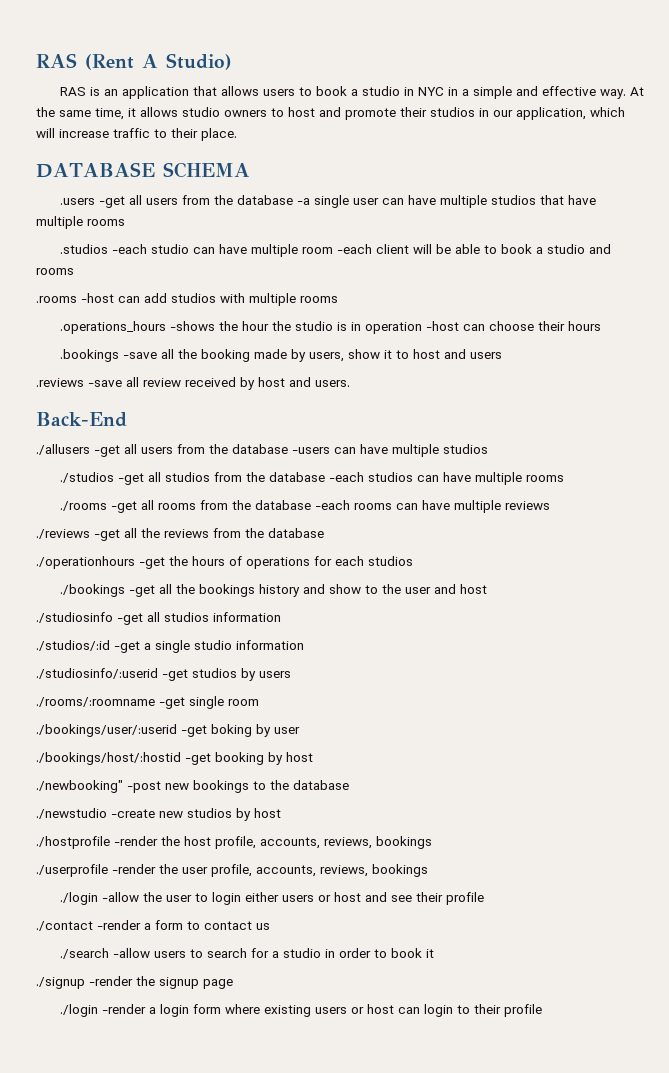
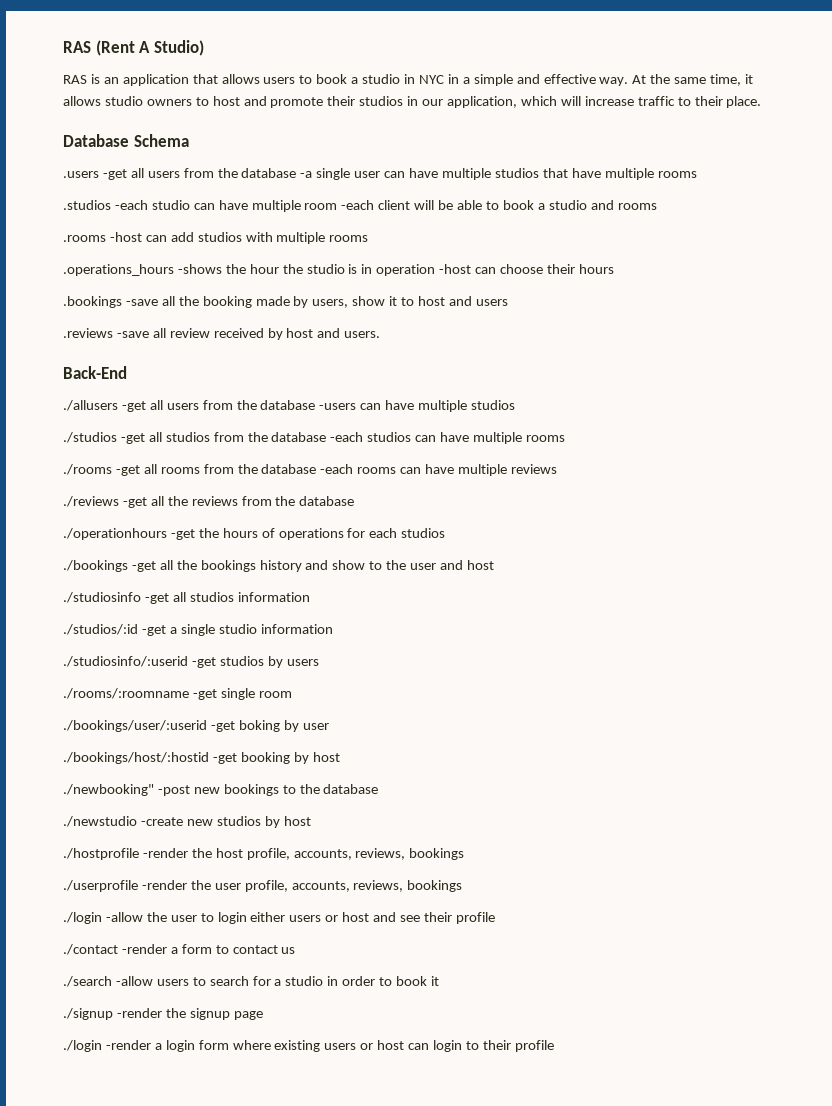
[36,162,250,178] DATABASE SCHEMA -> [63,134,189,147] Database Schema

